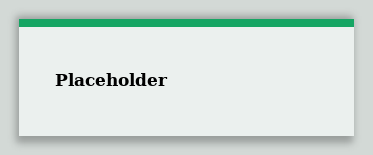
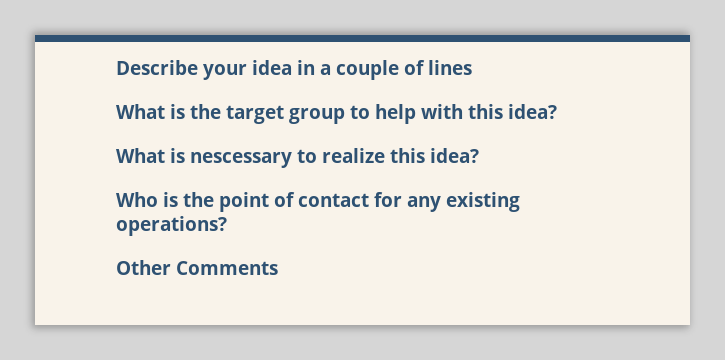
[55,73,168,86] Placeholder -> [116,60,472,80] [116,104,557,124] [116,148,479,168] [116,192,520,212] [116,216,227,236] [116,260,278,275] Describe your idea in a couple of lines // What is the target group to help with this idea? // What is nescessary to realize this idea? // Who is the point of contact for any existing operations? // Other Comments

